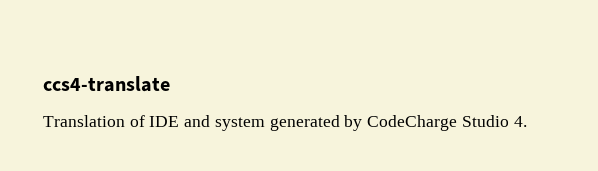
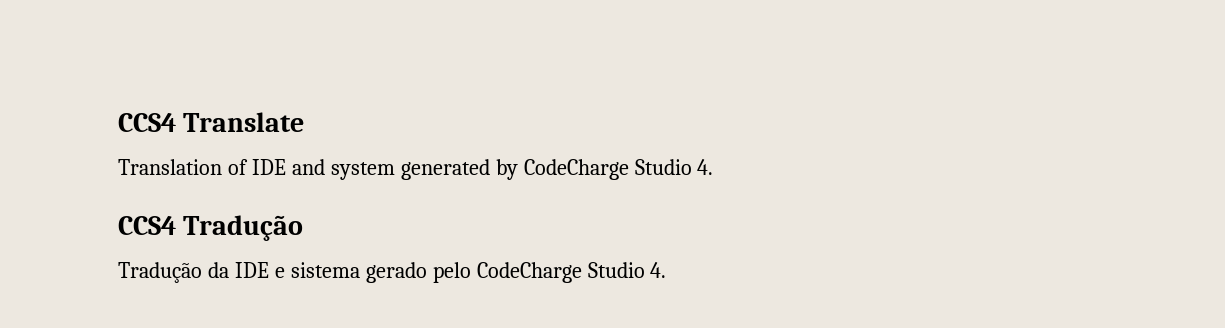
[43,76,170,92] ccs4-translate -> [118,112,305,132] CCS4 Translate
(527, 121) none -> [118,215,304,241] [118,262,667,283] // CCS4 Tradução // Tradução da IDE e sistema gerado pelo CodeCharge Studio 4.

